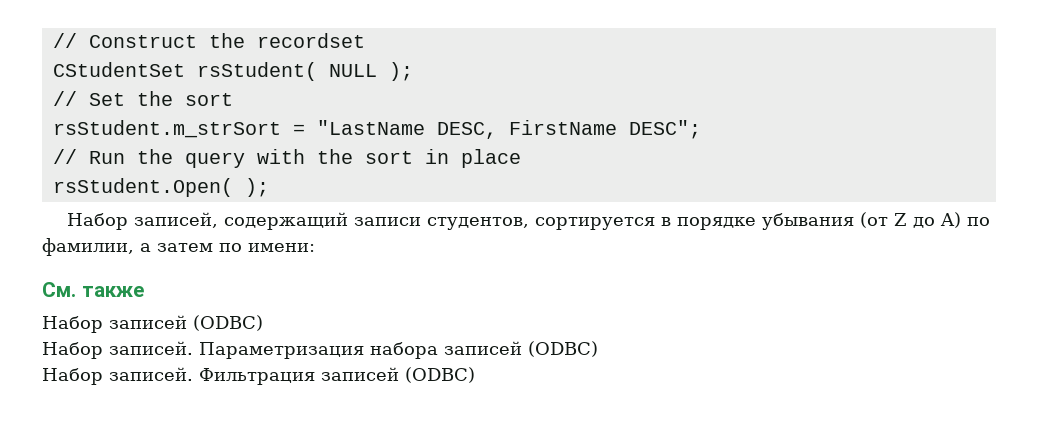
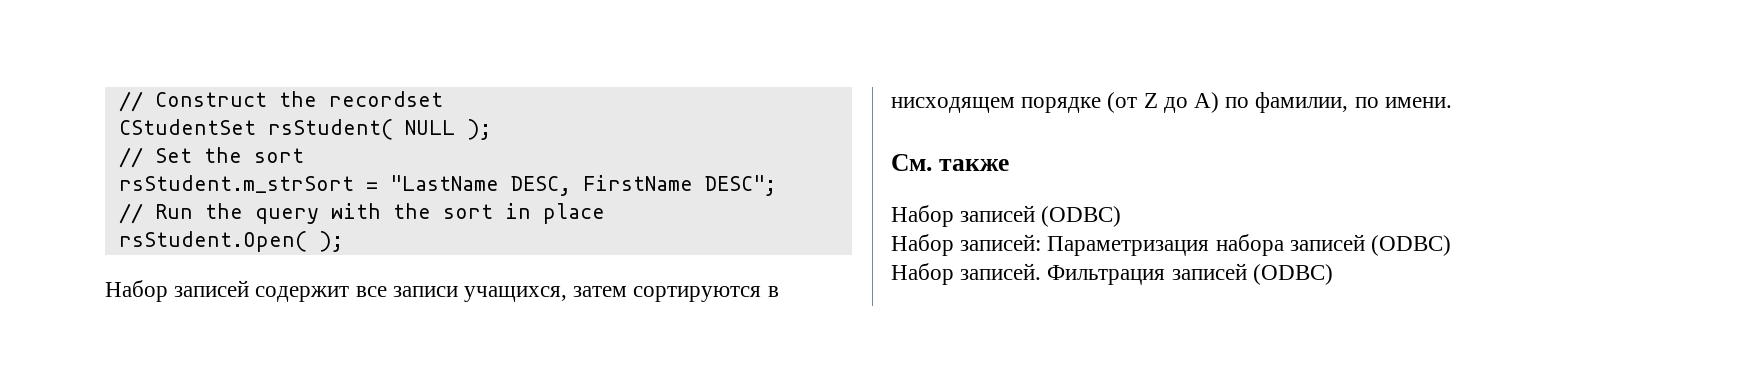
[133,212,854,230] записей, содержащий записи студентов, сортируется в порядке убывания -> [174,280,779,302] [891,97,1102,113] записей содержит все записи учащихся, затем сортируются в нисходящем порядке
[140,243,315,252] а затем по имени: -> [1354,97,1452,108] по имени.
[109,341,193,355] записей. -> [960,234,1042,251] записей:

